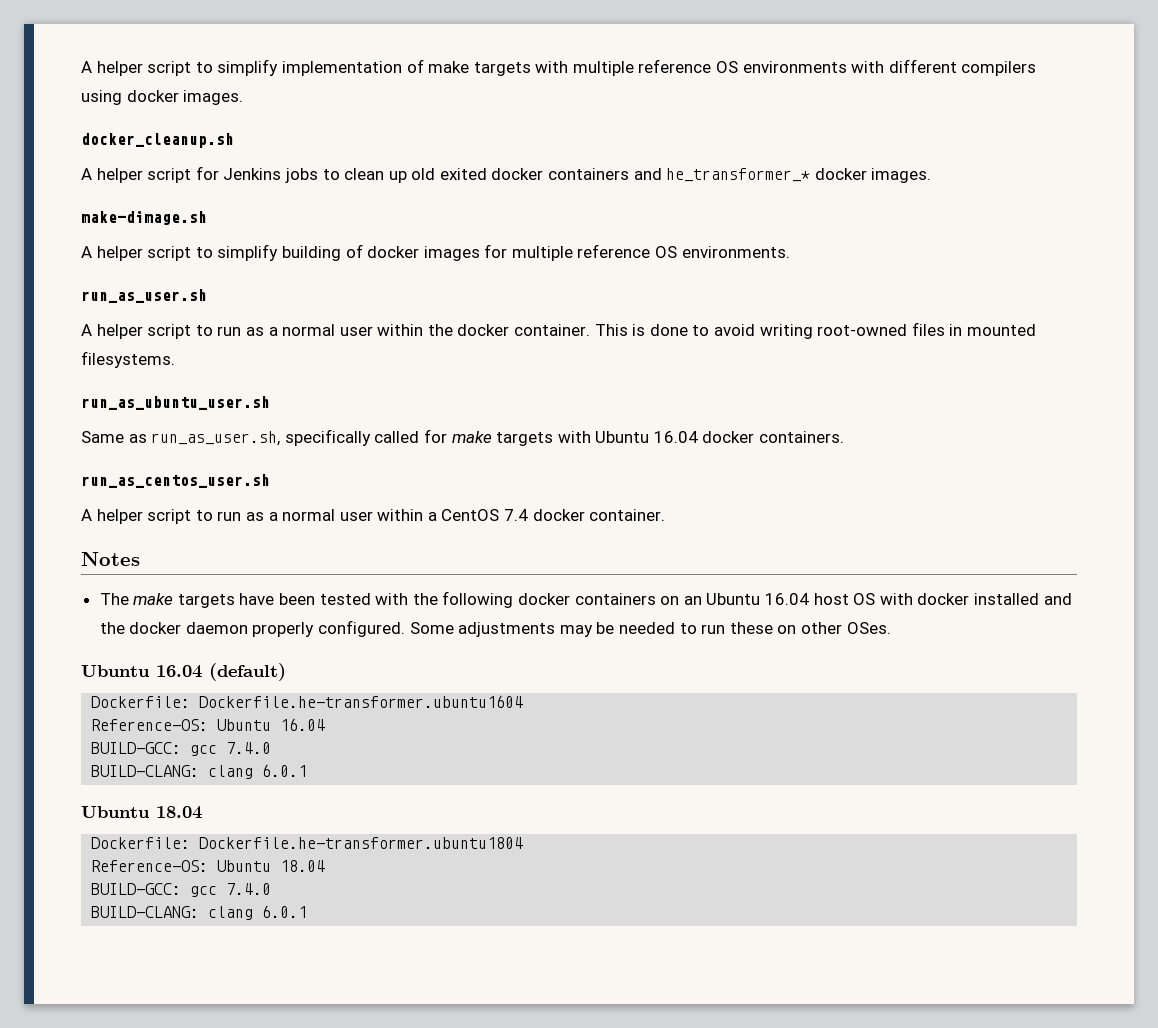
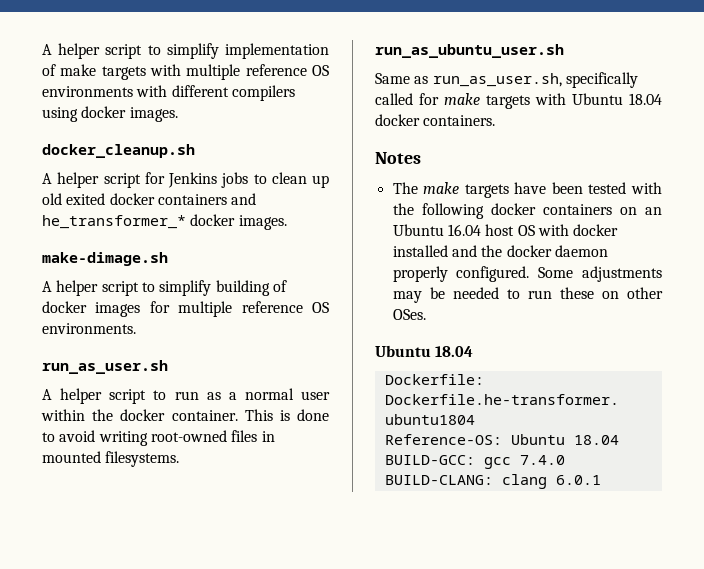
[653,431,698,443] 16.04 -> [629,93,662,105] 18.04
[81,474,270,488] [81,509,666,524] // run_as_centos_user.sh // A helper script to run as a normal user within a CentOS 7.4 docker container. -> (496, 120) none
[81,663,286,681] [91,695,524,708] [91,718,326,731] [91,742,272,756] [91,764,308,779] // Ubuntu 16.04 (default) // Dockerfile: Dockerfile.he-transformer.ubuntu1604 // Reference-OS: Ubuntu 16.04 // BUILD-GCC: gcc 7.4.0 // BUILD-CLANG: clang 6.0.1 -> (426, 314) none

